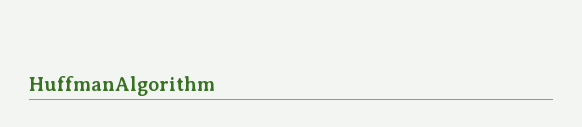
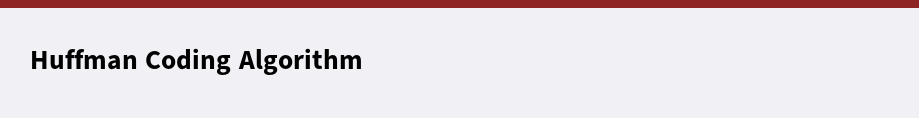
[29,76,215,96] HuffmanAlgorithm -> [30,48,363,75] Huffman Coding Algorithm

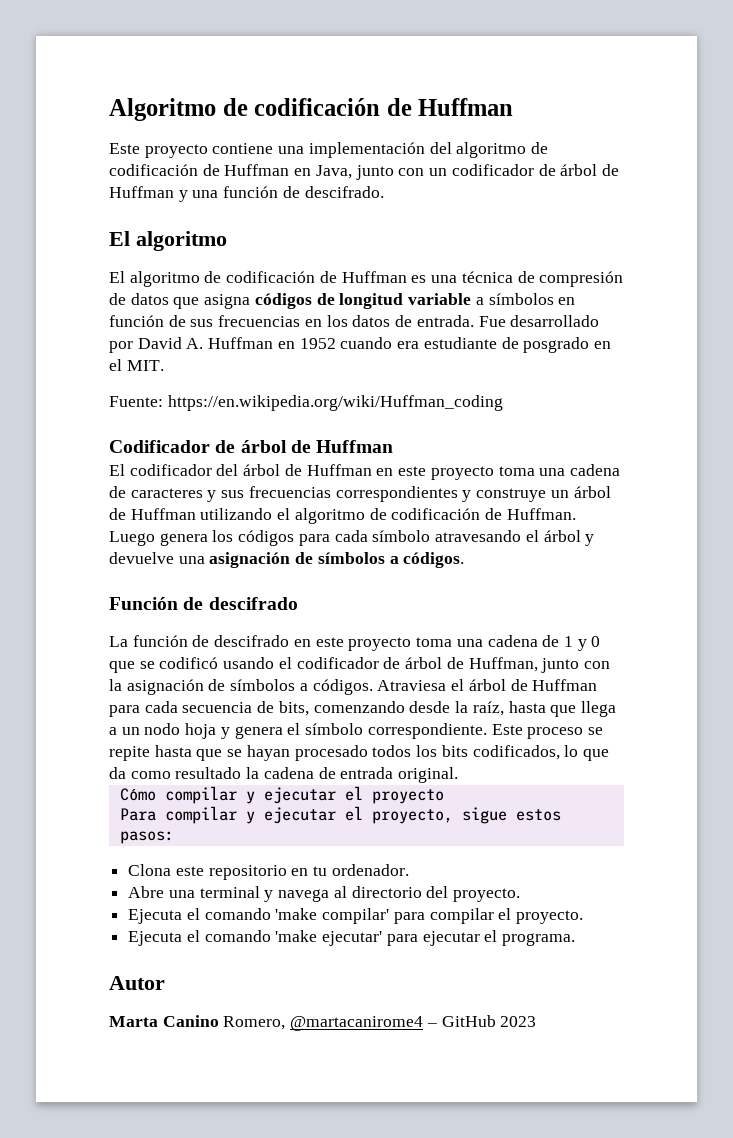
[30,48,363,75] Huffman Coding Algorithm -> [109,98,514,121] [109,142,549,158] [109,164,619,180] [109,186,384,202] [109,231,227,251] [109,271,624,287] [109,293,576,309] [109,315,600,327] [109,337,611,353] [109,359,164,371] [109,395,503,411] [109,440,394,453] [109,464,620,480] [109,486,611,502] [109,508,576,524] [109,530,595,546] [109,552,465,568] [109,597,298,610] [109,635,601,651] [109,657,610,673] [109,679,598,695] [109,701,616,717] [109,723,603,739] [109,745,609,761] [109,767,459,783] [119,786,444,804] [119,806,561,824] [119,831,174,844] [128,864,409,880] [128,886,521,902] [128,908,584,924] [128,930,576,946] [109,976,165,990] [109,1015,537,1031] Algoritmo de codificación de Huffman // Este proyecto contiene una implementación del algoritmo de codificación de Huffman en Java, junto con un codificador de árbol de Huffman y una función de descifrado. // El algoritmo // El algoritmo de codificación de Huffman es una técnica de compresión de datos que asigna códigos de longitud variable a símbolos en función de sus frecuencias en los datos de entrada. Fue desarrollado por David A. Huffman en 1952 cuando era estudiante de posgrado en el MIT. // Fuente: https://en.wikipedia.org/wiki/Huffman_coding // Codificador de árbol de Huffman // El codificador del árbol de Huffman en este proyecto toma una cadena de caracteres y sus frecuencias correspondientes y construye un árbol de Huffman utilizando el algoritmo de codificación de Huffman. Luego genera los códigos para cada símbolo atravesando el árbol y devuelve una asignación de símbolos a códigos. // Función de descifrado // La función de descifrado en este proyecto toma una cadena de 1 y 0 que se codificó usando el codificador de árbol de Huffman, junto con la asignación de símbolos a códigos. Atraviesa el árbol de Huffman para cada secuencia de bits, comenzando desde la raíz, hasta que llega a un nodo hoja y genera el símbolo correspondiente. Este proceso se repite hasta que se hayan procesado todos los bits codificados, lo que da como resultado la cadena de entrada original. // Cómo compilar y ejecutar el proyecto // Para compilar y ejecutar el proyecto, sigue estos pasos: // Clona este repositorio en tu ordenador. // Abre una terminal y navega al directorio del proyecto. // Ejecuta el comando 'make compilar' para compilar el proyecto. // Ejecuta el comando 'make ejecutar' para ejecutar el programa. // Autor // Marta Canino Romero, @martacanirome4 – GitHub 2023

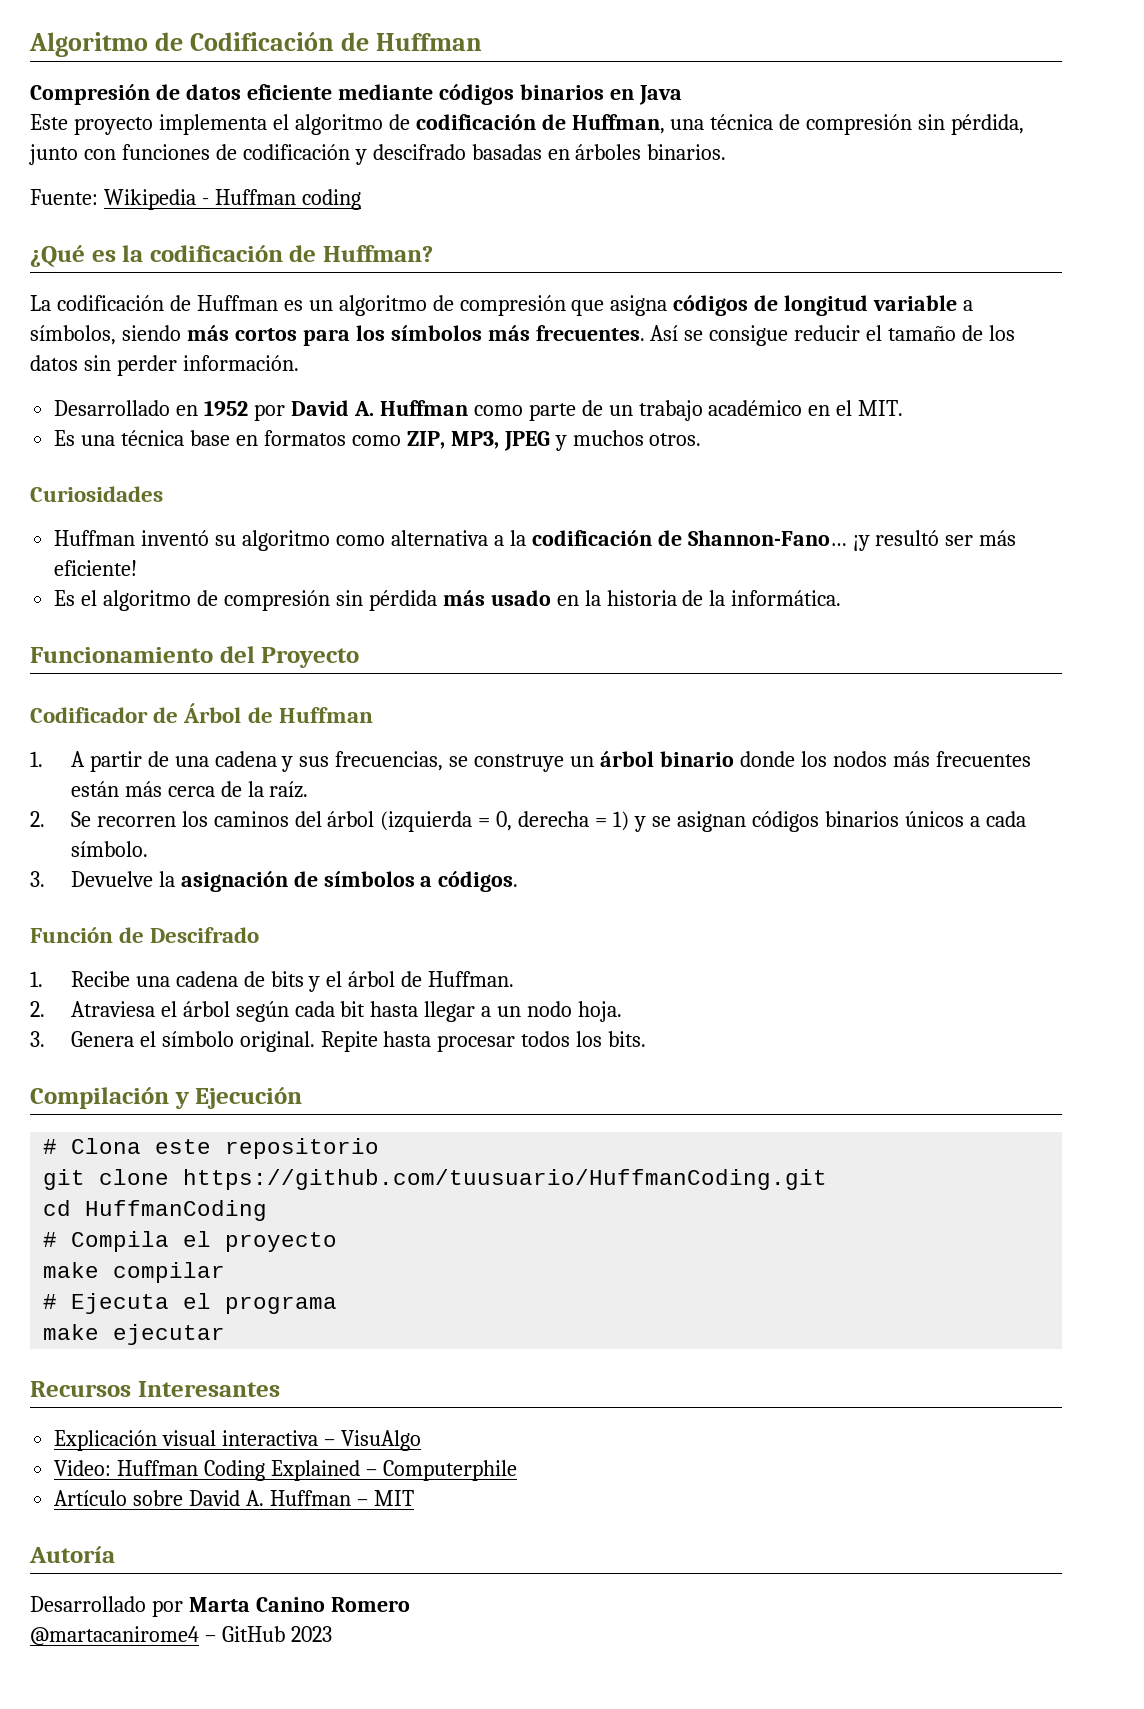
[254,98,514,116] [109,142,549,158] [109,164,619,180] [109,186,384,202] [109,231,227,251] [109,271,624,287] [109,293,169,305] codificación de Huffman // Este proyecto contiene una implementación del algoritmo de codificación de Huffman en Java, junto con un codificador de árbol de Huffman y una función de descifrado. // El algoritmo // El algoritmo de codificación de Huffman es una técnica de compresión de datos -> [189,32,482,51] [30,84,682,105] [30,114,1025,135] [29,144,727,165] [30,189,361,210] [30,245,434,267] [30,295,566,316] Codificación de Huffman // Compresión de datos eficiente mediante códigos binarios en Java // Este proyecto implementa el algoritmo de codificación de Huffman, una técnica de compresión sin pérdida, junto con funciones de codificación y descifrado basadas en árboles binarios. // Fuente: Wikipedia - Huffman coding // ¿Qué es la codificación de Huffman? // La codificación de Huffman es un algoritmo de compresión
[488,293,576,305] [109,315,600,327] [109,337,611,353] [109,359,164,371] [109,395,503,411] símbolos en función de sus frecuencias en los datos de entrada. Fue desarrollado por David A. Huffman en 1952 cuando era estudiante de posgrado en el MIT. // Fuente: https://en.wikipedia.org/wiki/Huffman_coding -> [30,325,1016,346] [30,355,299,376] [54,400,904,421] [54,430,702,451] [30,486,163,502] [54,530,1017,551] [54,560,138,576] [54,590,842,611] [30,646,360,668] símbolos, siendo más cortos para los símbolos más frecuentes. Así se consigue reducir el tamaño de los datos sin perder información. // Desarrollado en 1952 por David A. Huffman como parte de un trabajo académico en el MIT. // Es una técnica base en formatos como ZIP, MP3, JPEG y muchos otros. // Curiosidades // Huffman inventó su algoritmo como alternativa a la codificación de Shannon-Fano… ¡y resultó ser más eficiente! // Es el algoritmo de compresión sin pérdida más usado en la historia de la informática. // Funcionamiento del Proyecto
[240,440,394,453] [109,464,620,480] [109,486,611,502] [109,508,576,524] [109,530,595,546] [109,552,205,564] árbol de Huffman // El codificador del árbol de Huffman en este proyecto toma una cadena de caracteres y sus frecuencias correspondientes y construye un árbol de Huffman utilizando el algoritmo de codificación de Huffman. Luego genera los códigos para cada símbolo atravesando el árbol y devuelve una -> [183,703,373,723] [30,751,1031,772] [70,781,309,798] [30,811,1026,832] [70,841,148,857] [30,871,175,887] Árbol de Huffman // 1. A partir de una cadena y sus frecuencias, se construye un árbol binario donde los nodos más frecuentes están más cerca de la raíz. // 2. Se recorren los caminos del árbol (izquierda = 0, derecha = 1) y se asignan códigos binarios únicos a cada símbolo. // 3. Devuelve la
[208,597,298,610] [109,635,601,651] [109,657,610,673] [109,679,598,695] [109,701,616,717] [109,723,603,739] [109,745,609,761] [109,767,459,783] [119,786,336,804] descifrado // La función de descifrado en este proyecto toma una cadena de 1 y 0 que se codificó usando el codificador de árbol de Huffman, junto con la asignación de símbolos a códigos. Atraviesa el árbol de Huffman para cada secuencia de bits, comenzando desde la raíz, hasta que llega a un nodo hoja y genera el símbolo correspondiente. Este proceso se repite hasta que se hayan procesado todos los bits codificados, lo que da como resultado la cadena de entrada original. // Cómo compilar y ejecutar -> [150,927,260,943] [30,971,515,992] [30,1001,623,1022] [30,1031,647,1052] [30,1087,303,1109] [43,1138,380,1159] [43,1169,828,1190] [43,1200,268,1221] [43,1231,170,1252] Descifrado // 1. Recibe una cadena de bits y el árbol de Huffman. // 2. Atraviesa el árbol según cada bit hasta llegar a un nodo hoja. // 3. Genera el símbolo original. Repite hasta procesar todos los bits. // Compilación y Ejecución // # Clona este repositorio // git clone https://github.com/tuusuario/HuffmanCoding.git // cd HuffmanCoding // # Compila
[119,806,561,824] [119,831,174,844] [128,864,409,880] [128,886,521,902] [128,908,584,924] [128,930,576,946] [109,976,165,990] Para compilar y ejecutar el proyecto, sigue estos pasos: // Clona este repositorio en tu ordenador. // Abre una terminal y navega al directorio del proyecto. // Ejecuta el comando 'make compilar' para compilar el proyecto. // Ejecuta el comando 'make ejecutar' para ejecutar el programa. // Autor // -> [43,1262,226,1283] [43,1293,338,1314] [43,1324,226,1345] [30,1381,280,1397] [54,1430,421,1451] [54,1460,517,1481] [54,1490,414,1506] [29,1546,115,1563] [30,1596,183,1617] make compilar // # Ejecuta el programa // make ejecutar // Recursos Interesantes // Explicación visual interactiva – VisuAlgo // Video: Huffman Coding Explained – Computerphile // Artículo sobre David A. Huffman – MIT // Autoría // Desarrollado por
[223,1016,286,1030] Romero, -> [330,1597,410,1612] Romero //

